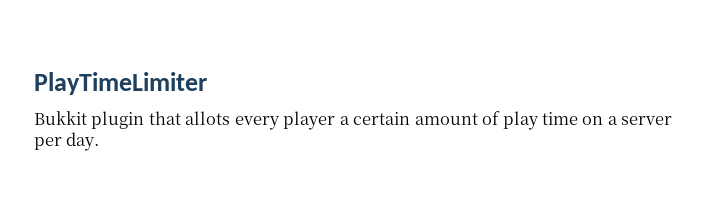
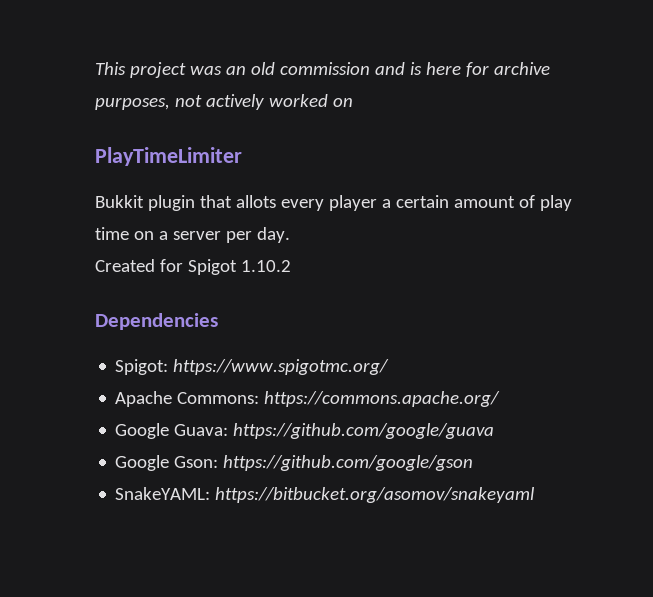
(34, 83) none -> [95,62,550,78] [95,94,353,110] This project was an old commission and is here for archive purposes, not actively worked on //
(100, 141) none -> [95,259,291,275] [95,313,218,330] [115,359,390,375] [115,391,501,407] [115,423,495,439] [115,455,474,471] [115,487,536,503] // Created for Spigot 1.10.2 // Dependencies // Spigot: https://www.spigotmc.org/ // Apache Commons: https://commons.apache.org/ // Google Guava: https://github.com/google/guava // Google Gson: https://github.com/google/gson // SnakeYAML: https://bitbucket.org/asomov/snakeyaml

